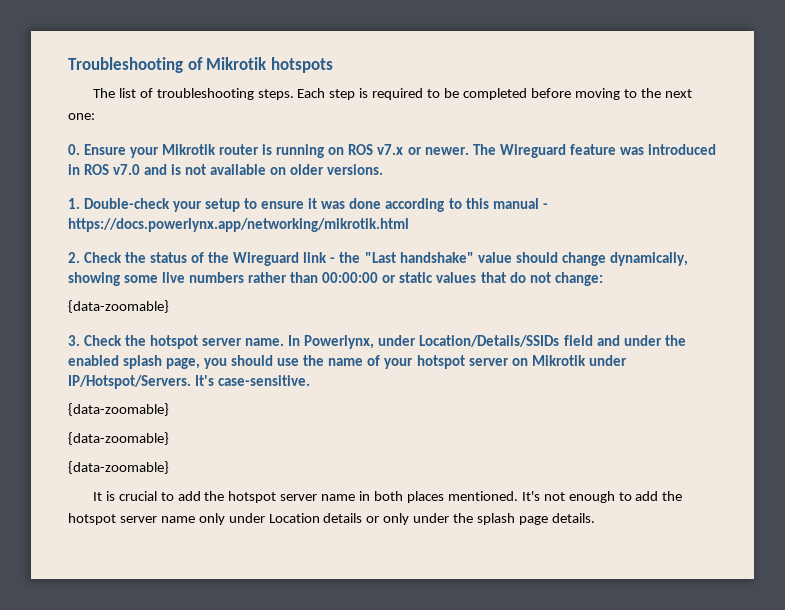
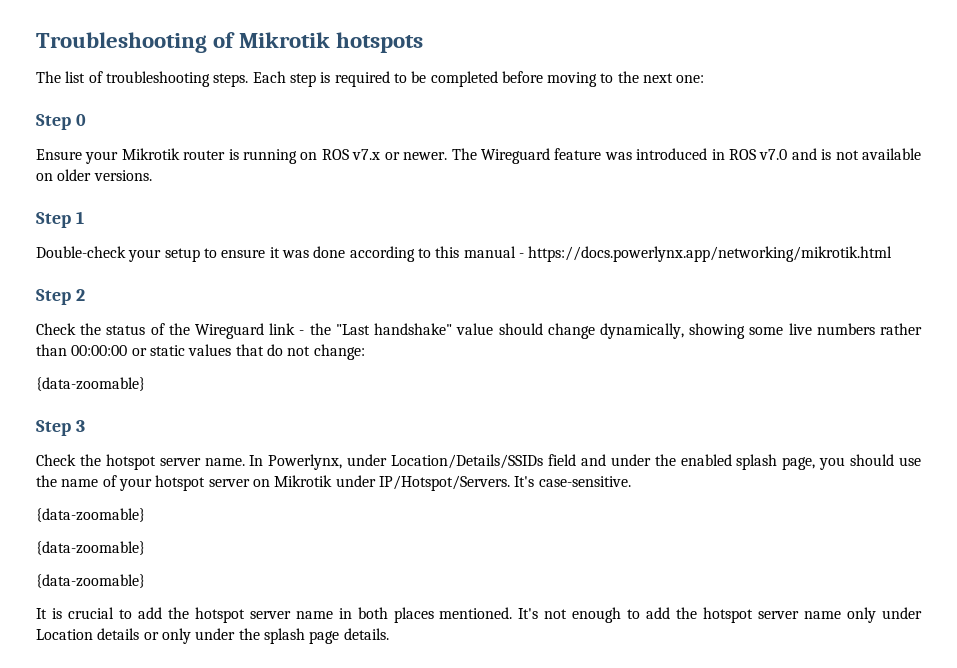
[68,144,80,155] 0. -> [36,114,86,130] Step 0 //
[68,198,80,209] 1. -> [36,211,84,228] Step 1 //
[68,252,80,263] 2. -> [36,289,85,305] Step 2 //
[68,335,80,346] 3. -> [36,420,85,436] Step 3 //

